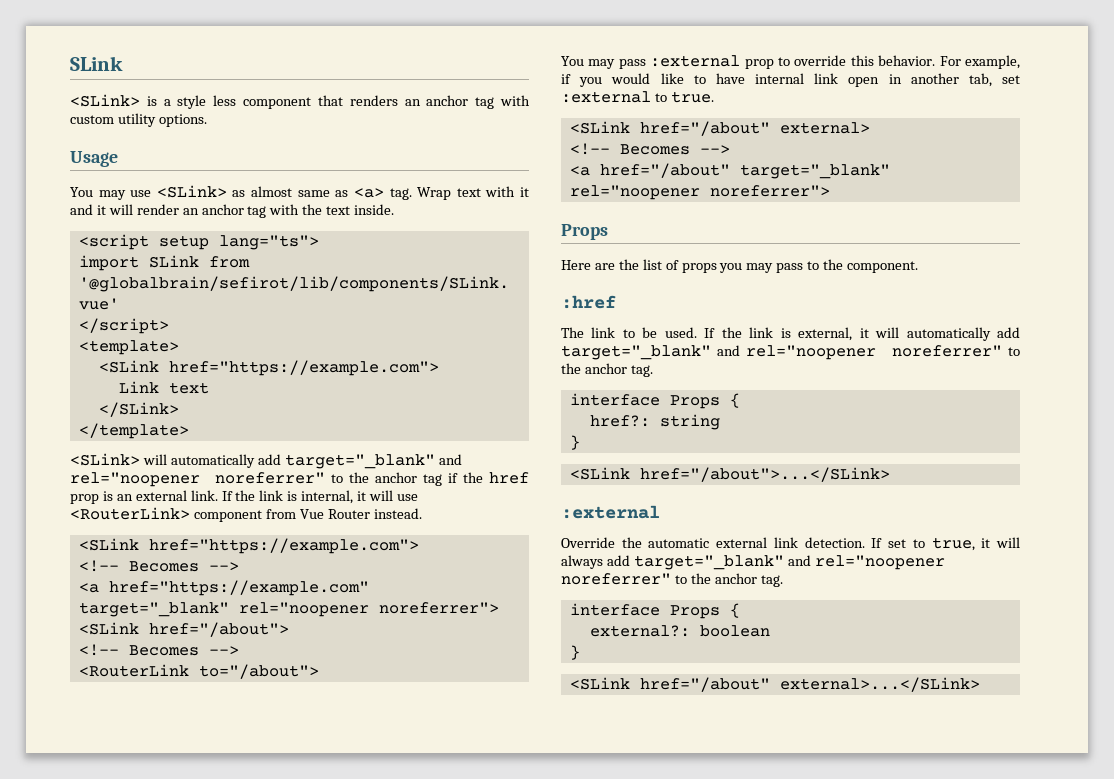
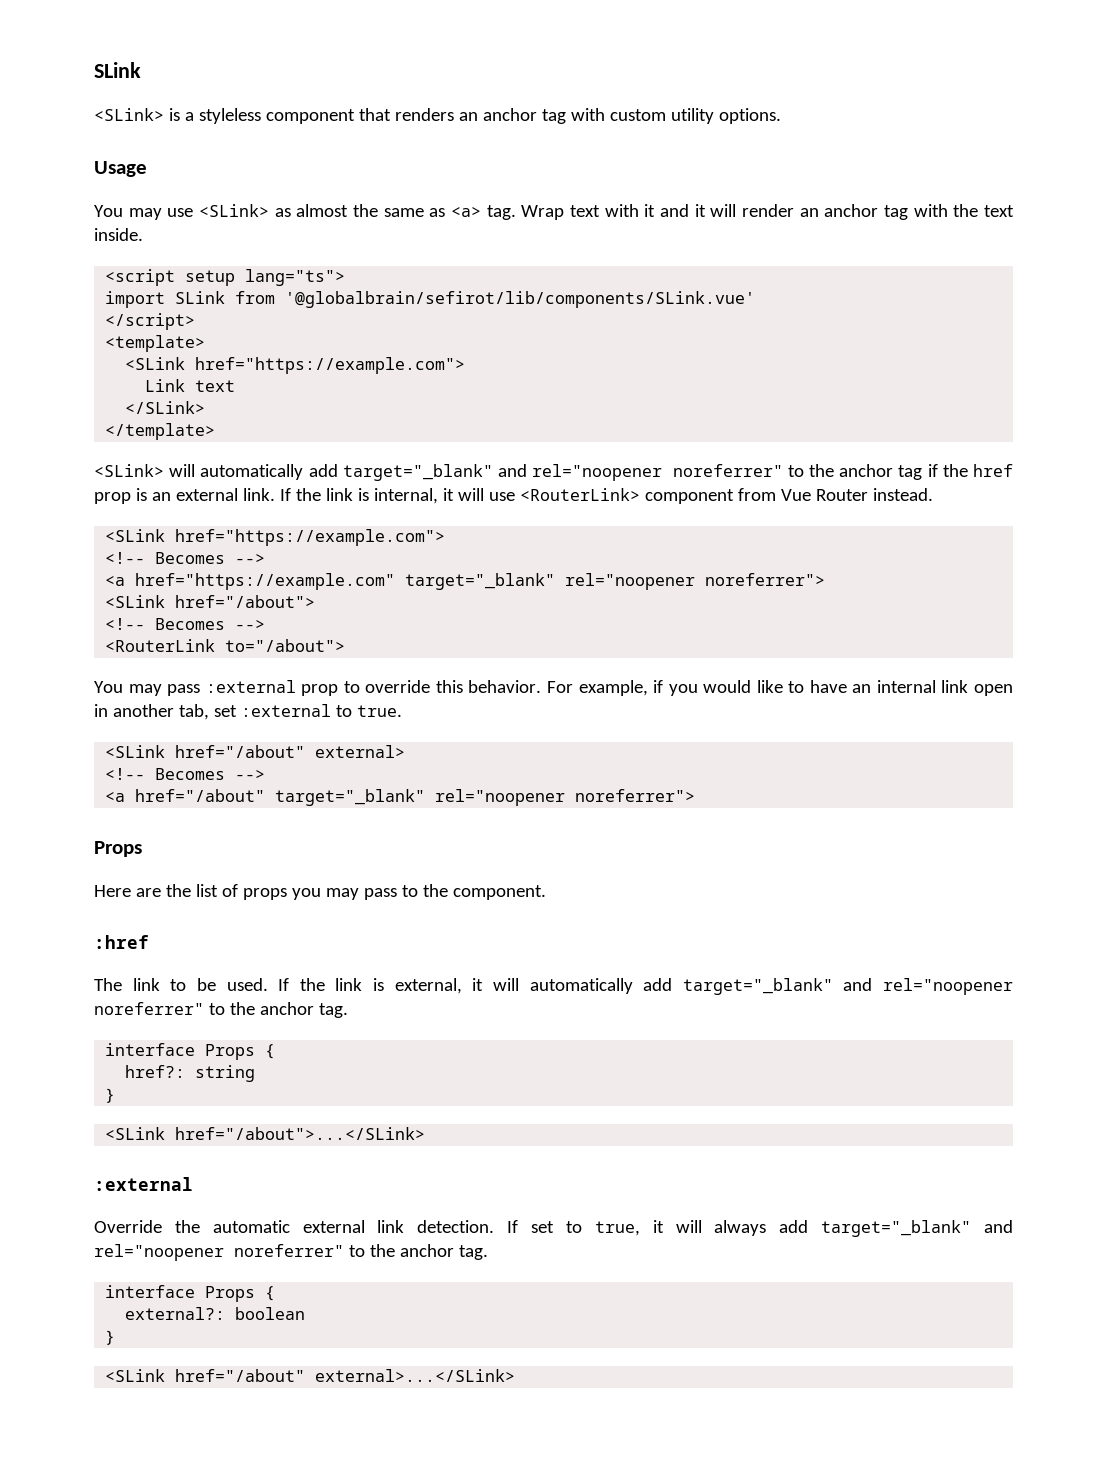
[177,95,237,109] style less -> [198,108,261,124] styleless
(293, 191) none -> [353,204,378,217] the
(745, 78) none -> [852,684,872,693] an

